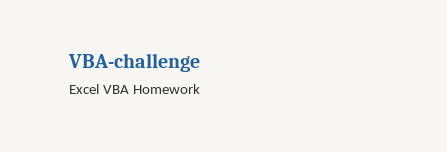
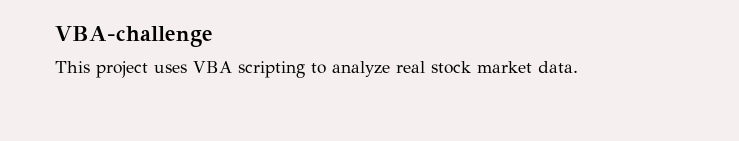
[69,84,200,94] Excel VBA Homework -> [55,61,578,78] This project uses VBA scripting to analyze real stock market data.

